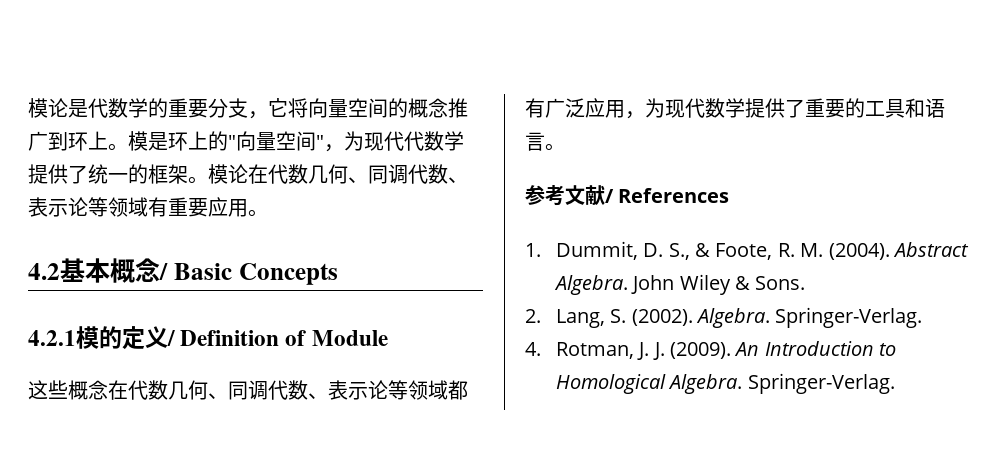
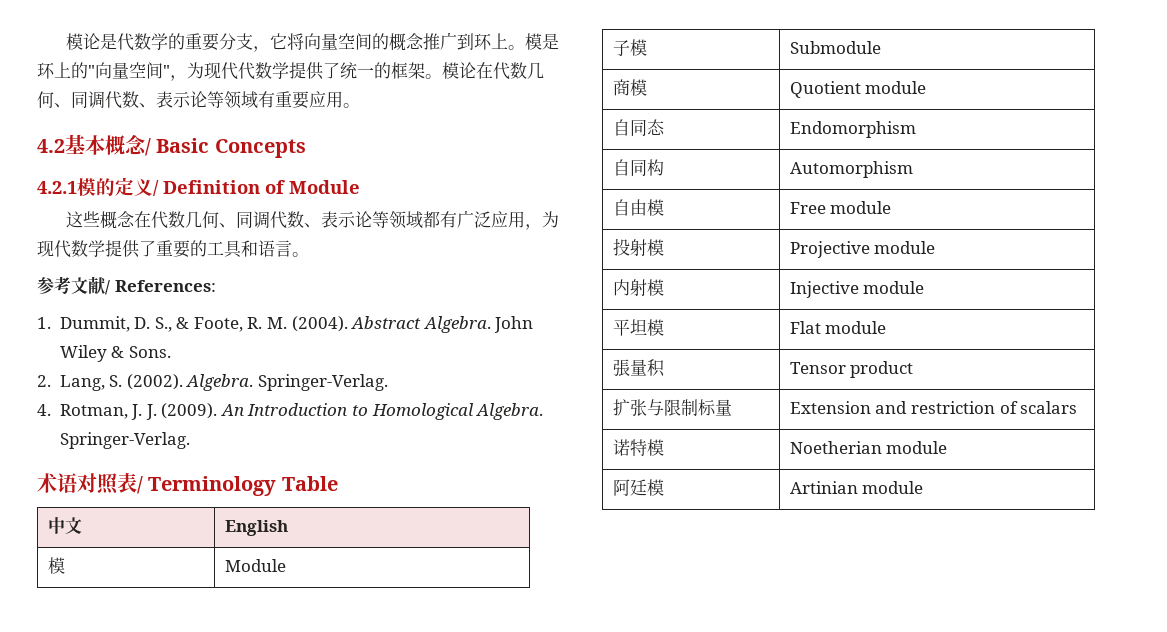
[618,188,730,203] References -> [114,280,216,292] References:
(895, 383) none -> [37,473,338,496] [47,517,82,534] [224,520,288,536] [47,557,65,574] [224,559,286,572] [612,39,647,56] [789,41,881,54] [612,79,647,96] [789,81,927,98] [612,119,665,136] [789,121,916,138] [612,159,664,176] [789,161,913,178] [612,199,664,216] [789,201,892,214] [612,238,664,256] [789,241,936,258] [612,279,664,296] [789,281,925,298] [612,319,664,336] [789,321,887,334] [612,359,665,377] [789,361,914,378] [612,399,732,416] [789,401,1078,414] [612,439,664,457] [789,441,948,454] [612,479,664,496] [789,481,924,494] // 术语对照表/ Terminology Table // 中文 | English // 模 | Module // 子模 | Submodule // 商模 | Quotient module // 自同态 | Endomorphism // 自同构 | Automorphism // 自由模 | Free module // 投射模 | Projective module // 内射模 | Injective module // 平坦模 | Flat module // 張量积 | Tensor product // 扩张与限制标量 | Extension and restriction of scalars // 诺特模 | Noetherian module // 阿廷模 | Artinian module

